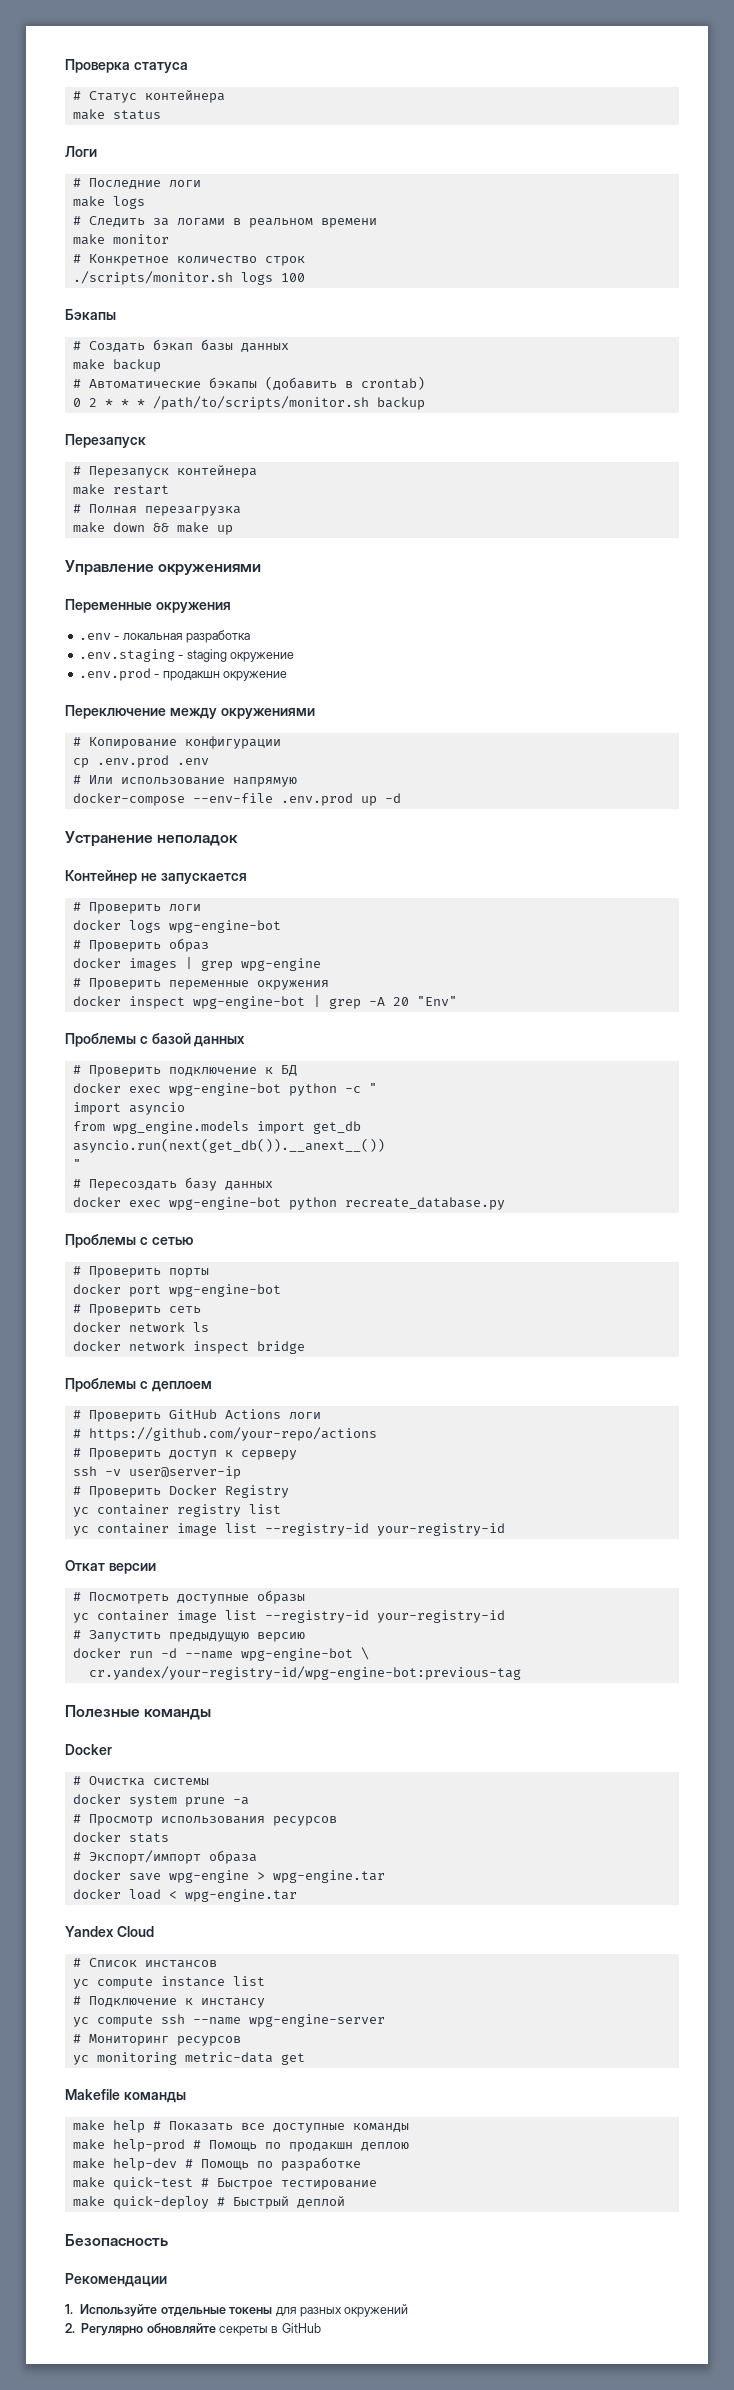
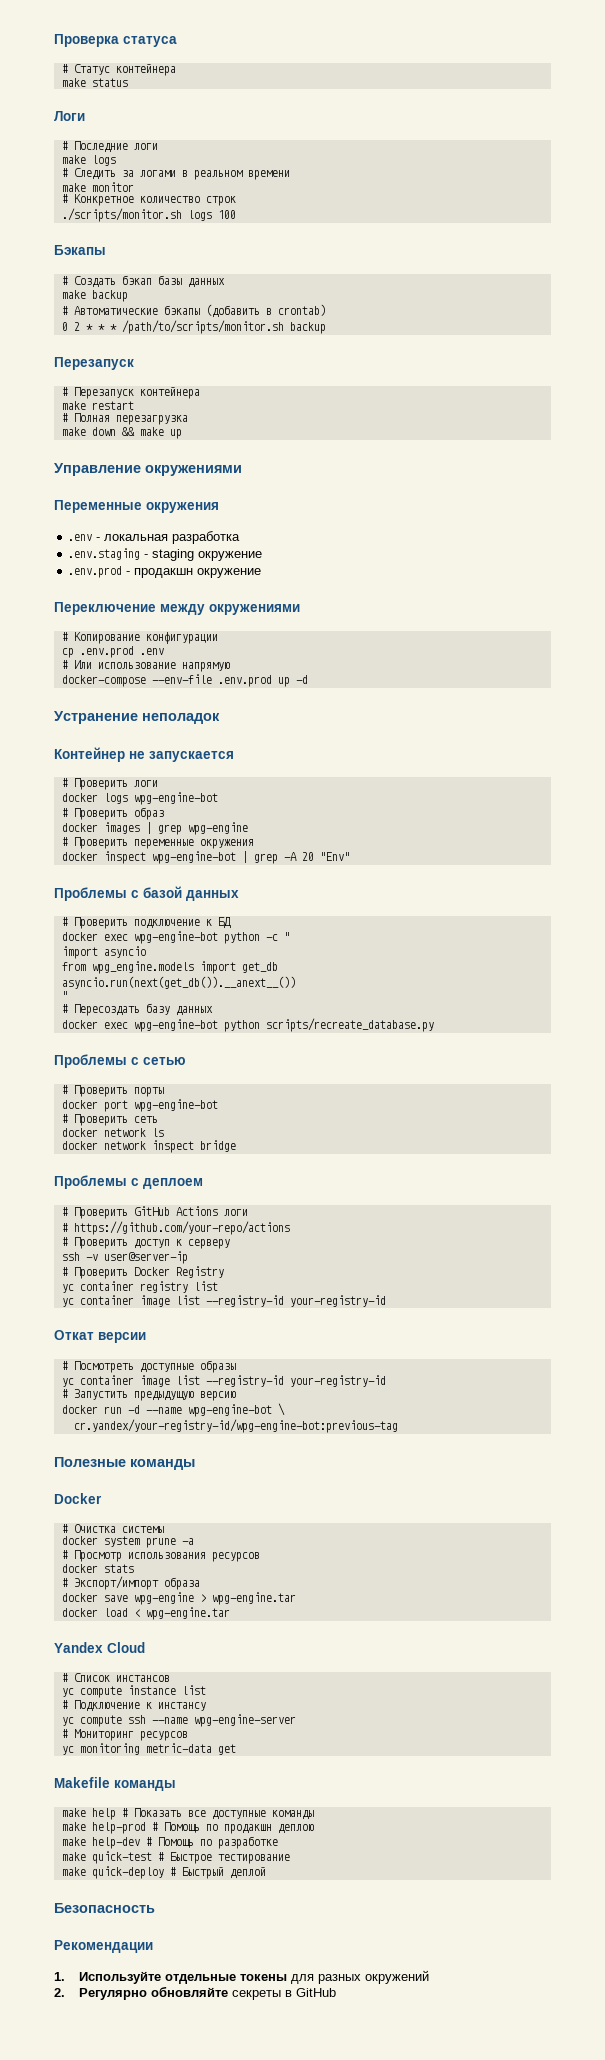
[344,1197,505,1210] recreate_database.py -> [265,1018,434,1032] scripts/recreate_database.py

